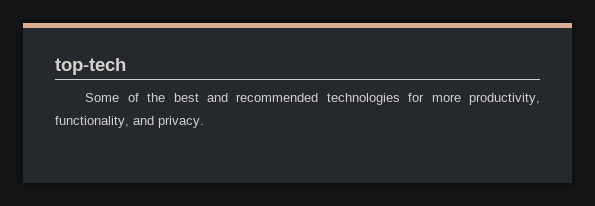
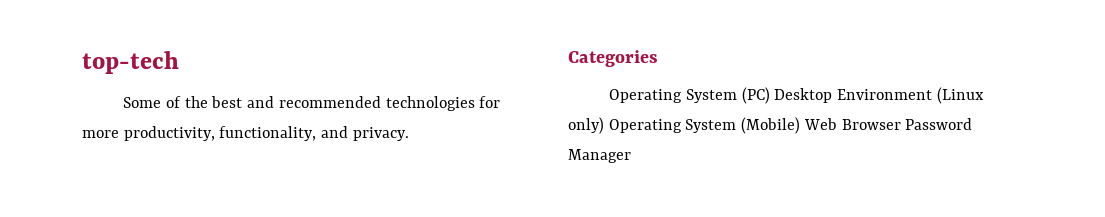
(204, 122) none -> [568,50,658,67] [609,87,984,104] [568,117,973,134] [568,149,631,163] // Categories // Operating System (PC) Desktop Environment (Linux only) Operating System (Mobile) Web Browser Password Manager

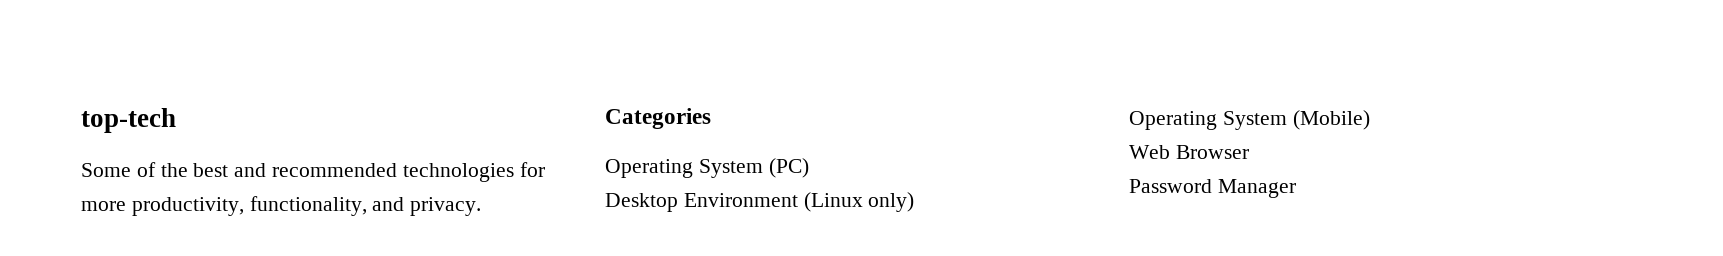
(770, 95) none -> (809, 168) //
(604, 125) none -> (915, 202) //
(801, 125) none -> (1370, 120) //
(901, 124) none -> (1249, 152) //

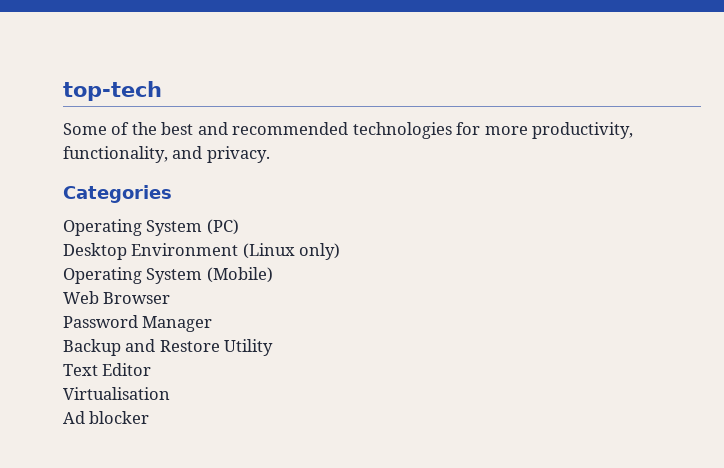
(1296, 188) none -> [63,339,274,356] [63,363,152,376] [63,387,170,400] [63,411,150,424] // Backup and Restore Utility // Text Editor // Virtualisation // Ad blocker

